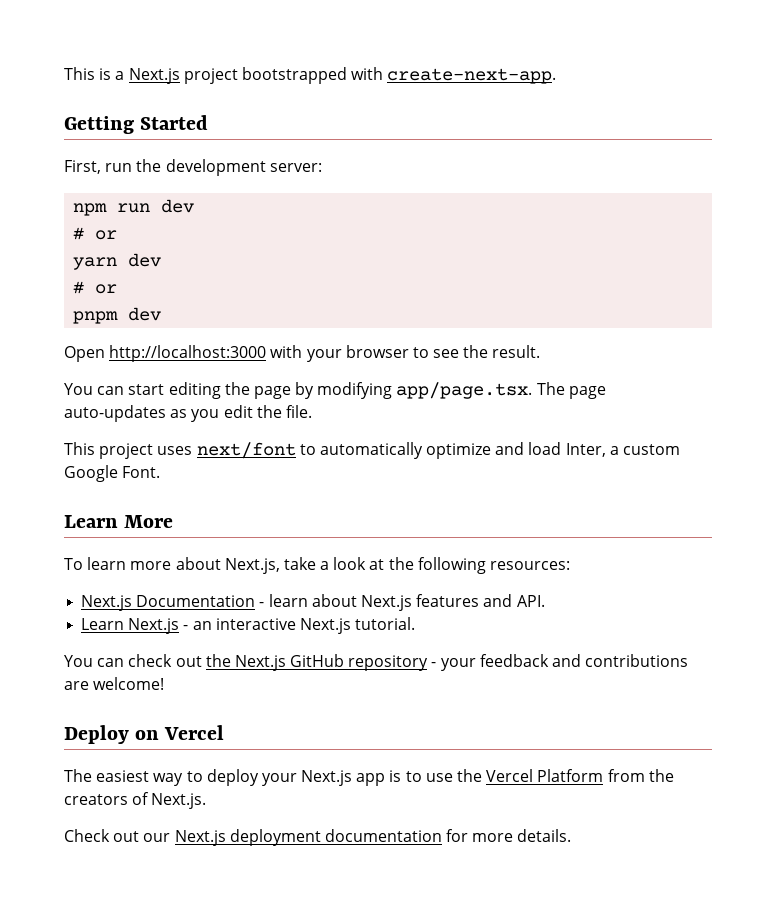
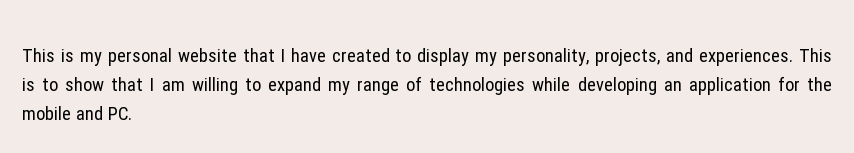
[64,67,557,84] [64,115,209,134] [64,159,322,176] [73,199,195,216] [73,227,118,240] [73,253,162,270] [73,281,118,294] [73,307,162,324] [64,345,541,362] [64,382,606,399] [64,405,312,422] [64,442,681,459] [64,465,161,482] [64,515,174,528] [64,557,571,574] [81,594,545,611] [81,617,416,634] [64,654,689,671] [64,677,165,690] [64,725,225,744] [64,769,674,786] [64,792,207,809] [64,829,572,846] This is a Next.js project bootstrapped with create-next-app. // Getting Started // First, run the development server: // npm run dev // # or // yarn dev // # or // pnpm dev // Open http://localhost:3000 with your browser to see the result. // You can start editing the page by modifying app/page.tsx. The page auto-updates as you edit the file. // This project uses next/font to automatically optimize and load Inter, a custom Google Font. // Learn More // To learn more about Next.js, take a look at the following resources: // Next.js Documentation - learn about Next.js features and API. // Learn Next.js - an interactive Next.js tutorial. // You can check out the Next.js GitHub repository - your feedback and contributions are welcome! // Deploy on Vercel // The easiest way to deploy your Next.js app is to use the Vercel Platform from the creators of Next.js. // Check out our Next.js deployment documentation for more details. -> [22,48,832,66] [22,76,832,95] [22,106,132,120] This is my personal website that I have created to display my personality, projects, and experiences. This is to show that I am willing to expand my range of technologies while developing an application for the mobile and PC.

